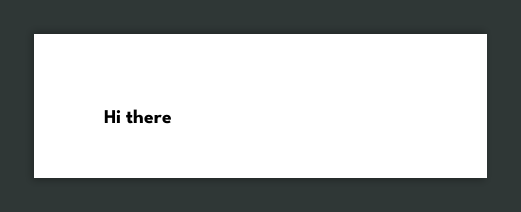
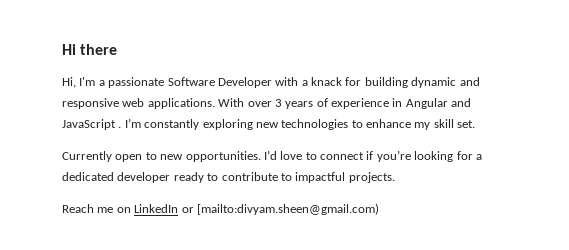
(173, 116) none -> [62,77,480,88] [62,98,472,109] [62,118,476,130] [62,150,482,162] [62,172,395,183] [62,203,379,215] // Hi, I'm a passionate Software Developer with a knack for building dynamic and responsive web applications. With over 3 years of experience in Angular and JavaScript . I’m constantly exploring new technologies to enhance my skill set. // Currently open to new opportunities. I’d love to connect if you’re looking for a dedicated developer ready to contribute to impactful projects. // Reach me on LinkedIn or [mailto:divyam.sheen@gmail.com)

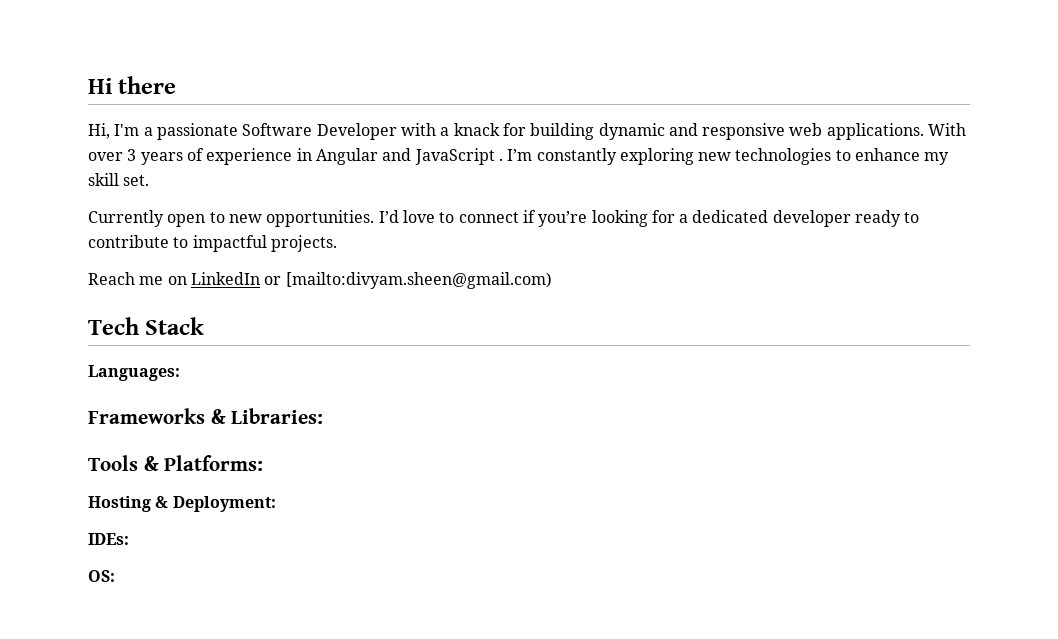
(379, 209) none -> [88,317,205,335] [88,365,180,381] [88,408,324,424] [88,455,264,471] [88,496,276,512] [88,533,129,545] [88,570,115,582] // Tech Stack // Languages: // Frameworks & Libraries: // Tools & Platforms: // Hosting & Deployment: // IDEs: // OS:

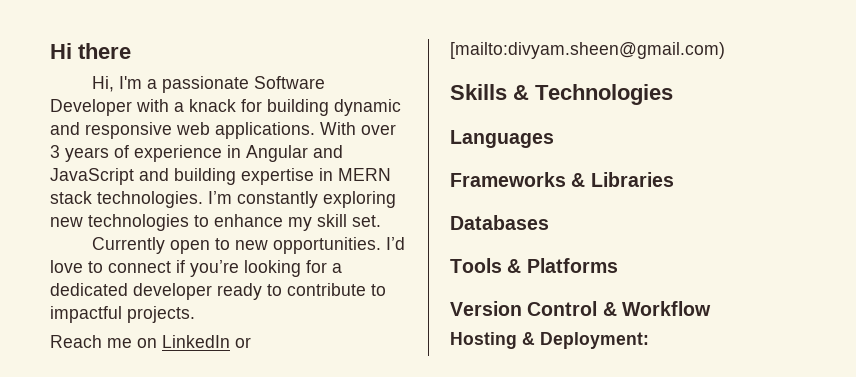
[498,158,503,161] . -> [139,168,391,185] [50,191,203,208] and building expertise in MERN stack technologies.
[88,317,205,335] [88,365,180,381] Tech Stack // Languages: -> [450,84,673,105] [450,130,554,148] Skills & Technologies // Languages
[231,408,324,424] Libraries: -> [590,172,674,187] [450,215,549,230] Libraries // Databases
[164,455,264,471] Platforms: -> [526,258,618,273] [450,301,711,316] Platforms // Version Control & Workflow
[88,533,129,545] [88,570,115,582] // IDEs: // OS: -> (649, 340) none

